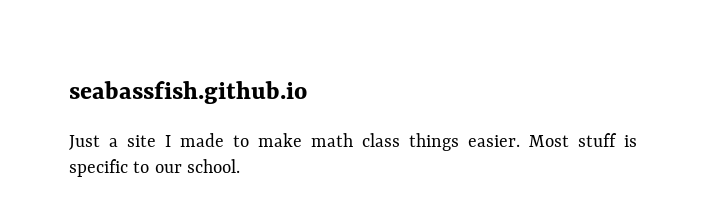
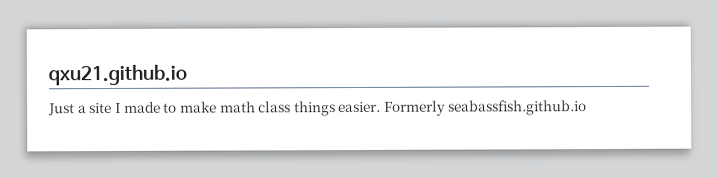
[69,81,307,104] seabassfish.github.io -> [48,64,187,86] qxu21.github.io
[529,133,637,147] [69,159,241,177] Most stuff is specific to our school. -> [384,100,587,116] Formerly seabassfish.github.io

